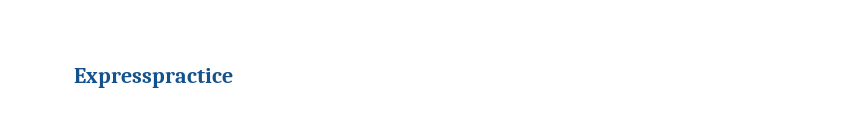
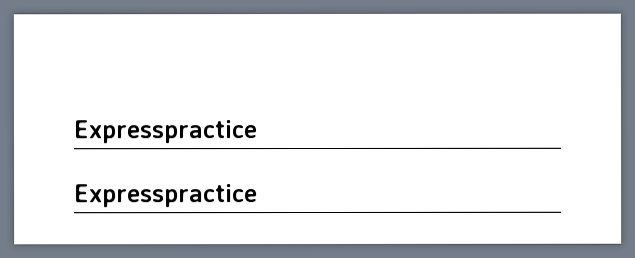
[74,68,233,88] Expresspractice -> [73,120,258,144] [74,184,258,208] Expresspractice // Expresspractice

